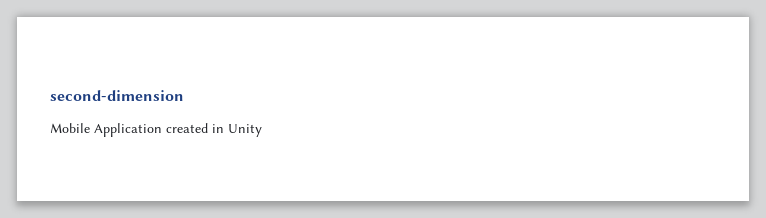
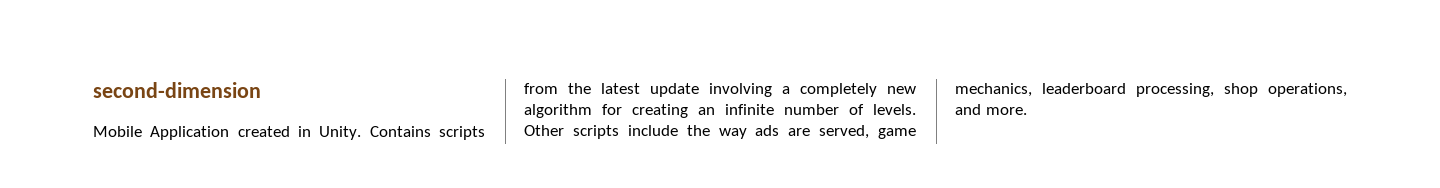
[228,124,262,137] Unity -> [319,126,485,140] [524,83,916,97] [524,104,916,118] [524,125,916,139] [955,83,1347,97] [955,104,1027,115] Unity. Contains scripts from the latest update involving a completely new algorithm for creating an infinite number of levels. Other scripts include the way ads are served, game mechanics, leaderboard processing, shop operations, and more.

